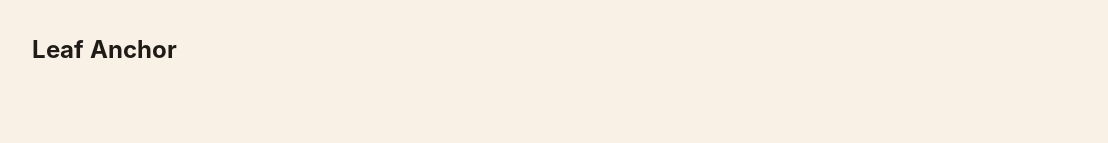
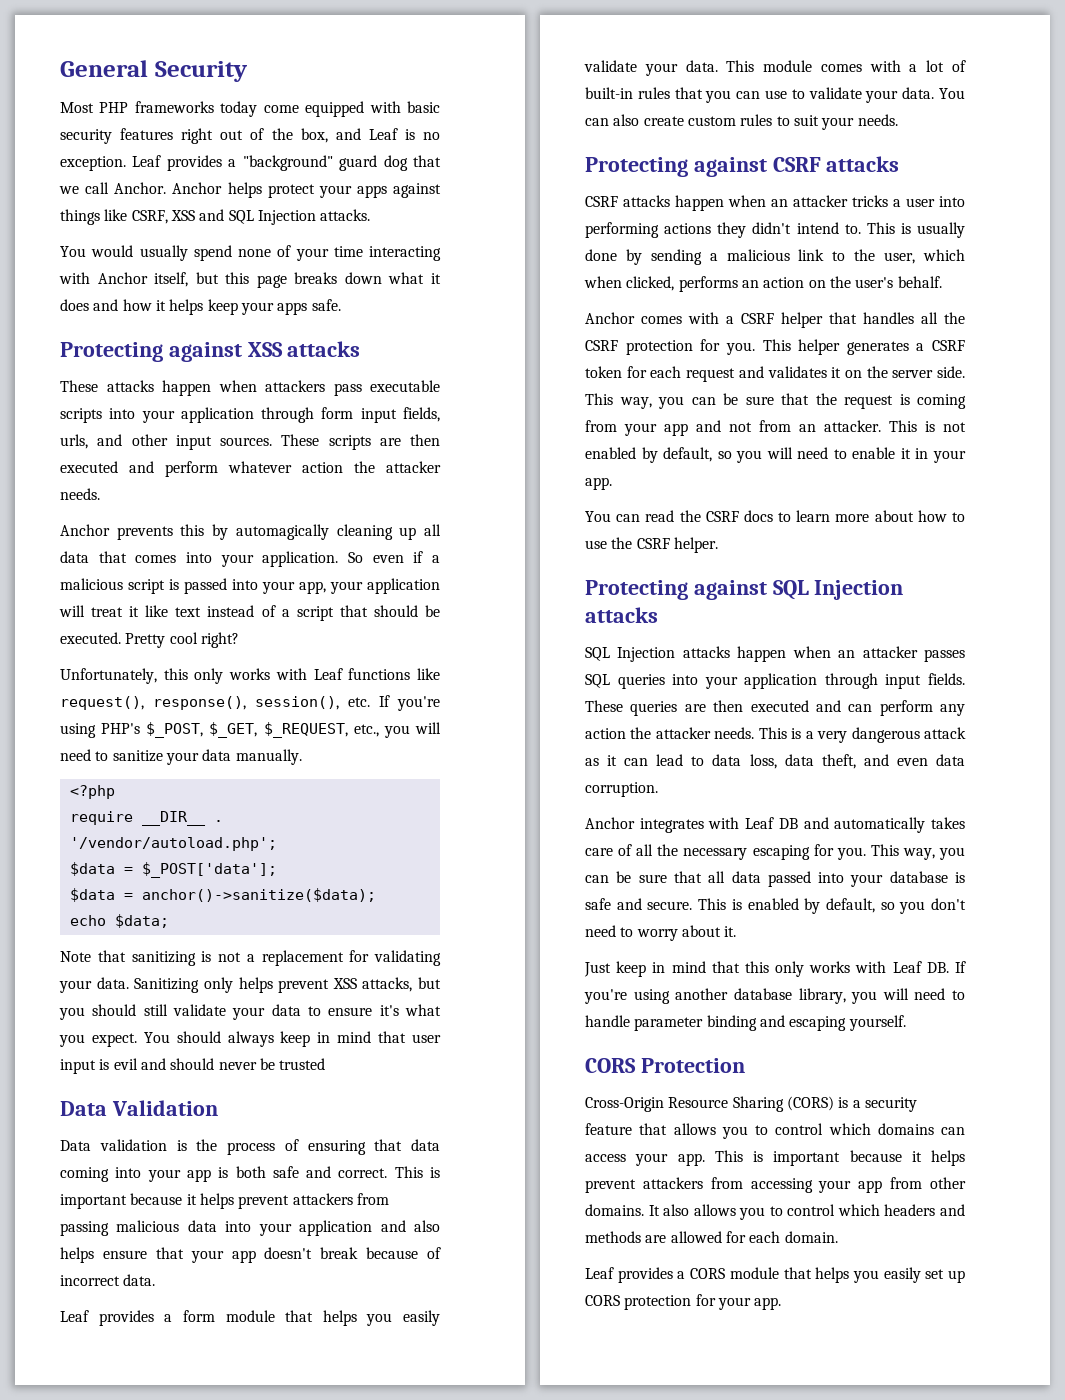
[32,40,178,58] Leaf Anchor -> [60,60,248,82] [60,101,440,117] [60,128,441,144] [60,155,441,171] [59,182,441,198] [60,209,371,225] [60,245,441,261] [59,272,441,288] [60,299,341,315] [60,341,361,362] [60,380,440,396] [60,407,440,423] [60,434,440,450] [60,461,441,477] [60,488,100,500] [60,524,442,540] [60,551,441,567] [60,578,440,594] [59,605,441,621] [60,632,239,648] [60,668,440,684] [60,695,440,711] [60,722,442,738] [60,749,302,765] [69,785,115,799] [69,811,223,826] [69,837,277,851] [69,862,277,878] [69,888,376,902] [69,914,169,928] [60,950,441,966] [59,977,441,993] [59,1004,441,1020] [59,1031,442,1047] [60,1058,326,1074] [60,1100,218,1116] [60,1139,440,1155] [60,1166,441,1182] [60,1193,389,1209] [60,1220,440,1236] [60,1247,441,1263] [60,1274,156,1286] [60,1310,440,1326] [584,60,966,76] [585,87,965,103] [585,114,898,130] [585,156,900,177] [585,195,965,211] [585,222,965,238] [585,249,965,265] [584,276,942,292] [585,312,965,328] [585,339,965,355] [585,366,965,382] [585,393,966,409] [585,420,966,436] [585,447,967,463] [585,477,612,490] [585,510,965,522] [585,537,718,553] [585,580,904,600] [585,607,658,623] [585,646,965,662] [585,673,965,689] [585,700,965,716] [585,727,967,743] [585,754,966,769] [585,782,658,797] [585,817,965,833] [585,844,965,860] [585,871,965,887] [585,898,966,914] [585,925,737,941] [584,961,966,977] [584,988,965,1004] [585,1015,906,1031] [585,1058,745,1073] [585,1096,917,1112] [585,1123,965,1139] [585,1150,965,1166] [585,1177,966,1193] [585,1204,965,1220] [585,1231,838,1243] [585,1267,965,1283] [585,1294,782,1310] General Security // Most PHP frameworks today come equipped with basic security features right out of the box, and Leaf is no exception. Leaf provides a "background" guard dog that we call Anchor. Anchor helps protect your apps against things like CSRF, XSS and SQL Injection attacks. // You would usually spend none of your time interacting with Anchor itself, but this page breaks down what it does and how it helps keep your apps safe. // Protecting against XSS attacks // These attacks happen when attackers pass executable scripts into your application through form input fields, urls, and other input sources. These scripts are then executed and perform whatever action the attacker needs. // Anchor prevents this by automagically cleaning up all data that comes into your application. So even if a malicious script is passed into your app, your application will treat it like text instead of a script that should be executed. Pretty cool right? // Unfortunately, this only works with Leaf functions like request(), response(), session(), etc. If you're using PHP's $_POST, $_GET, $_REQUEST, etc., you will need to sanitize your data manually. // <?php // require __DIR__ . '/vendor/autoload.php'; // $data = $_POST['data']; // $data = anchor()->sanitize($data); // echo $data; // Note that sanitizing is not a replacement for validating your data. Sanitizing only helps prevent XSS attacks, but you should still validate your data to ensure it's what you expect. You should always keep in mind that user input is evil and should never be trusted // Data Validation // Data validation is the process of ensuring that data coming into your app is both safe and correct. This is important because it helps prevent attackers from passing malicious data into your application and also helps ensure that your app doesn't break because of incorrect data. // Leaf provides a form module that helps you easily validate your data. This module comes with a lot of built-in rules that you can use to validate your data. You can also create custom rules to suit your needs. // Protecting against CSRF attacks // CSRF attacks happen when an attacker tricks a user into performing actions they didn't intend to. This is usually done by sending a malicious link to the user, which when clicked, performs an action on the user's behalf. // Anchor comes with a CSRF helper that handles all the CSRF protection for you. This helper generates a CSRF token for each request and validates it on the server side. This way, you can be sure that the request is coming from your app and not from an attacker. This is not enabled by default, so you will need to enable it in your app. // You can read the CSRF docs to learn more about how to use the CSRF helper. // Protecting against SQL Injection attacks // SQL Injection attacks happen when an attacker passes SQL queries into your application through input fields. These queries are then executed and can perform any action the attacker needs. This is a very dangerous attack as it can lead to data loss, data theft, and even data corruption. // Anchor integrates with Leaf DB and automatically takes care of all the necessary escaping for you. This way, you can be sure that all data passed into your database is safe and secure. This is enabled by default, so you don't need to worry about it. // Just keep in mind that this only works with Leaf DB. If you're using another database library, you will need to handle parameter binding and escaping yourself. // CORS Protection // Cross-Origin Resource Sharing (CORS) is a security feature that allows you to control which domains can access your app. This is important because it helps prevent attackers from accessing your app from other domains. It also allows you to control which headers and methods are allowed for each domain. // Leaf provides a CORS module that helps you easily set up CORS protection for your app.

